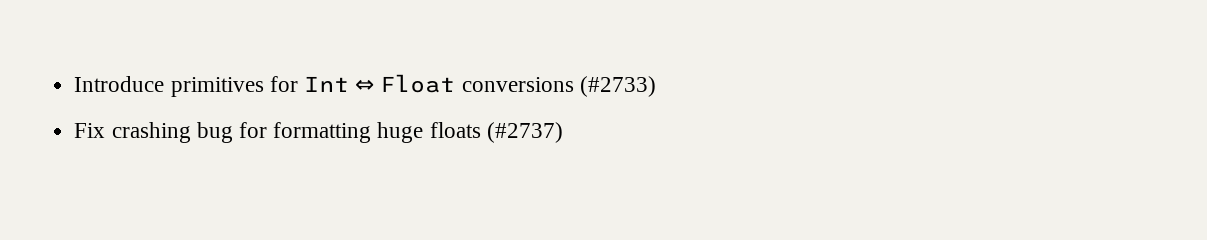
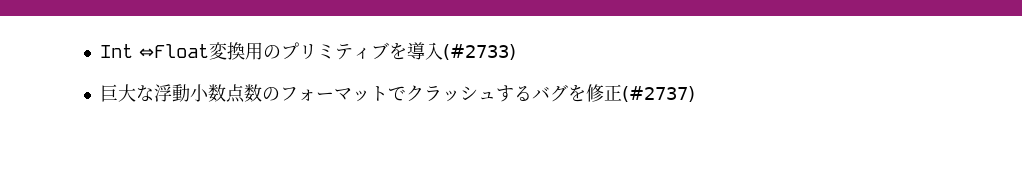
[74,74,656,97] [74,122,481,143] Introduce primitives for Int ⇔ Float conversions (#2733) // Fix crashing bug for formatting huge floats -> [99,42,516,60] [99,84,622,103] Int ⇔Float変換用のプリミティブを導入(#2733) // 巨大な浮動小数点数のフォーマットでクラッシュするバグを修正

